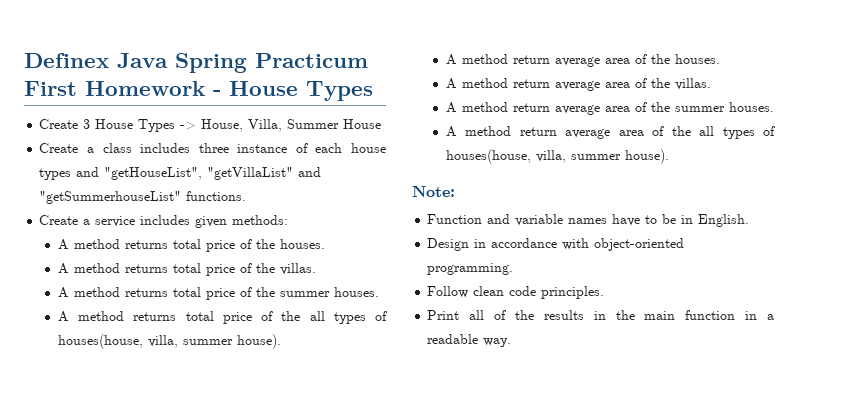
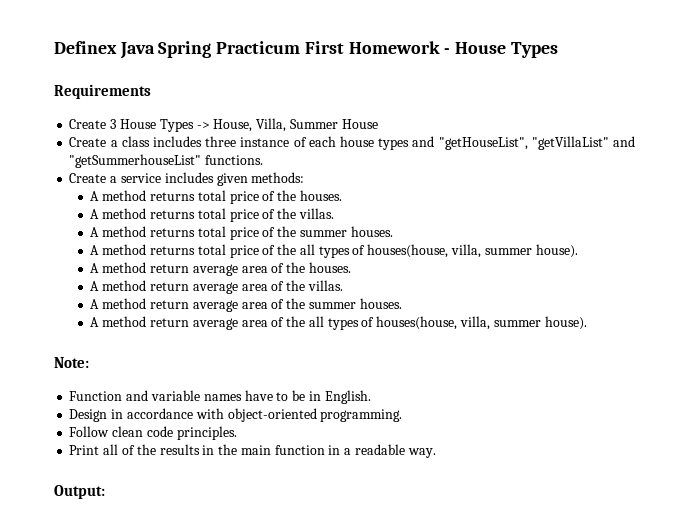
(373, 91) none -> [54,84,151,99] // Requirements
(512, 342) none -> [54,485,105,499] // Output:

